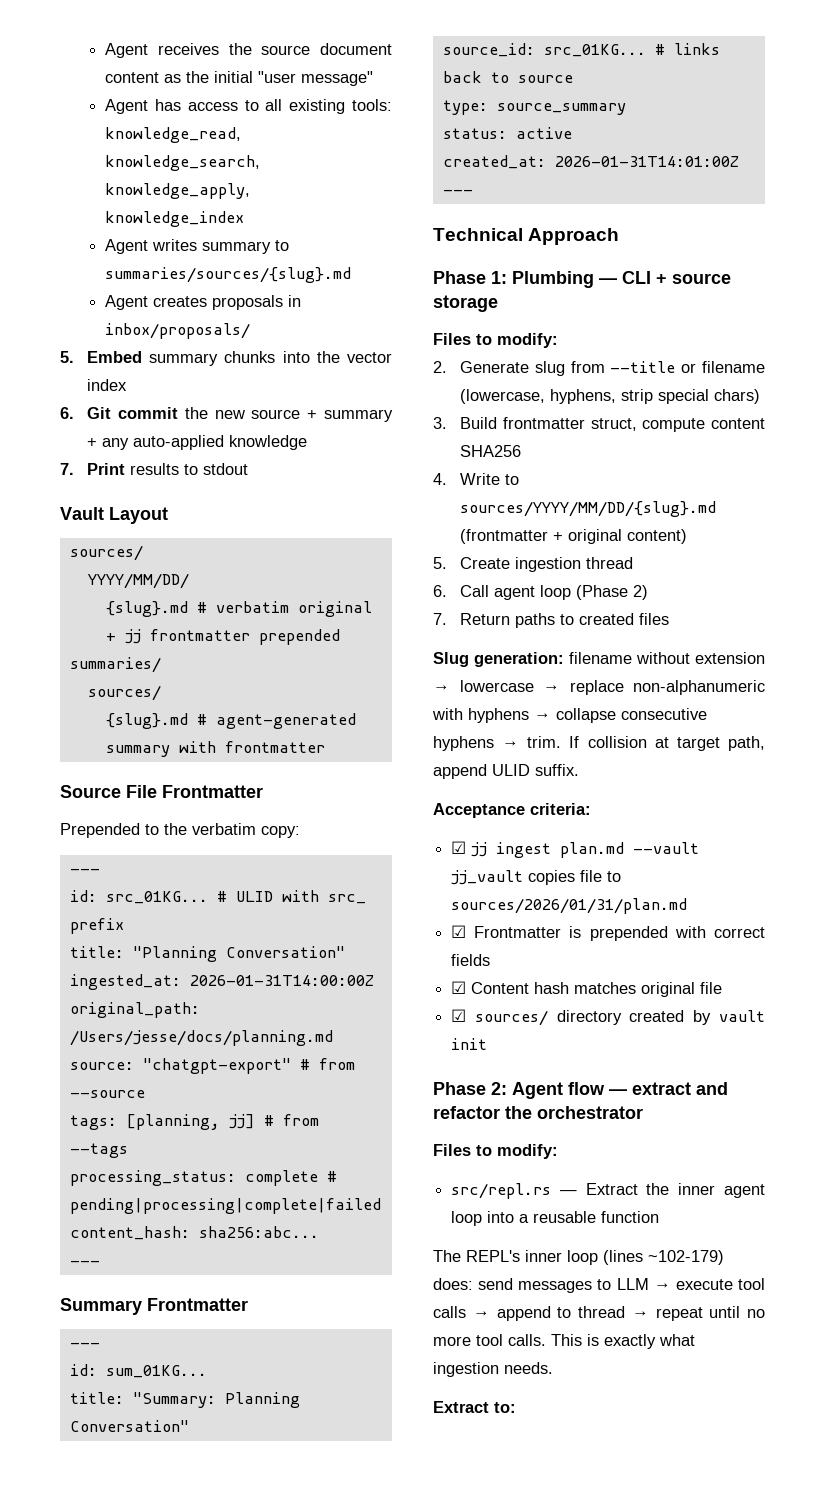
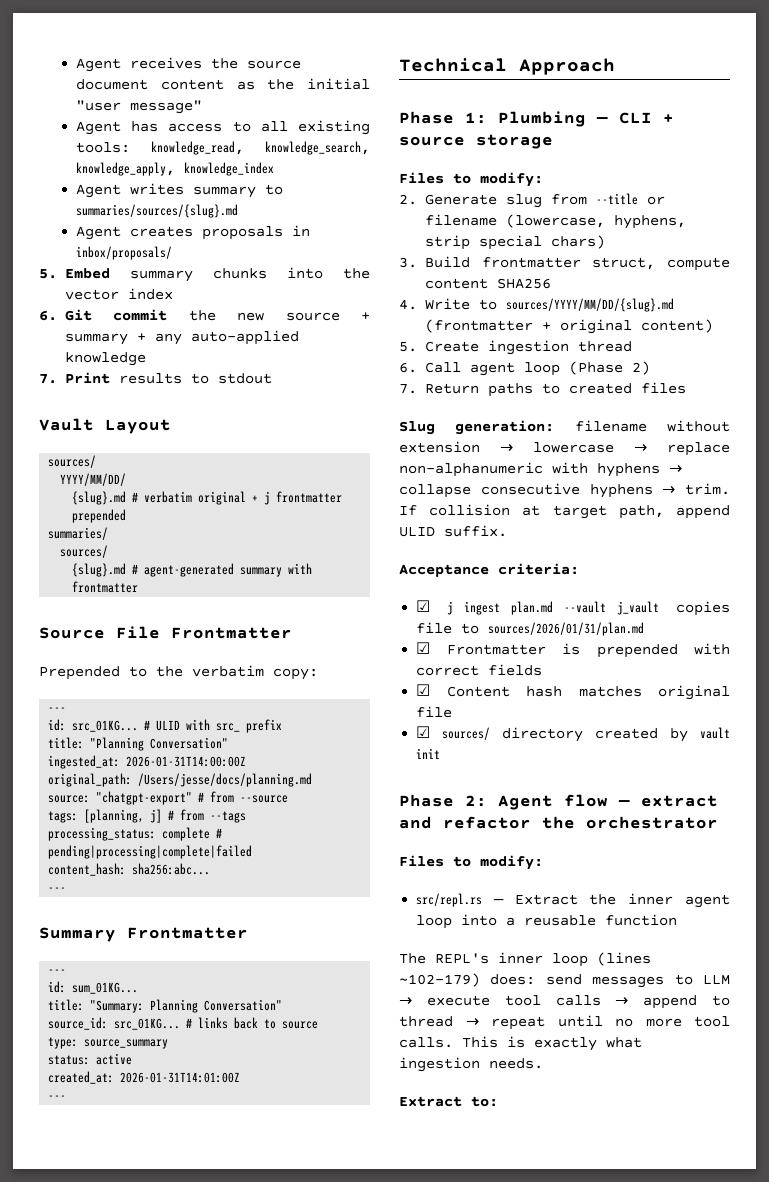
[124,629,141,644] jj -> [264,491,271,505] j
[228,1114,255,1129] jj] -> [150,809,163,823] j]
[471,842,488,857] jj -> [446,601,453,615] j
[451,870,524,885] jj_vault -> [617,601,660,615] j_vault

